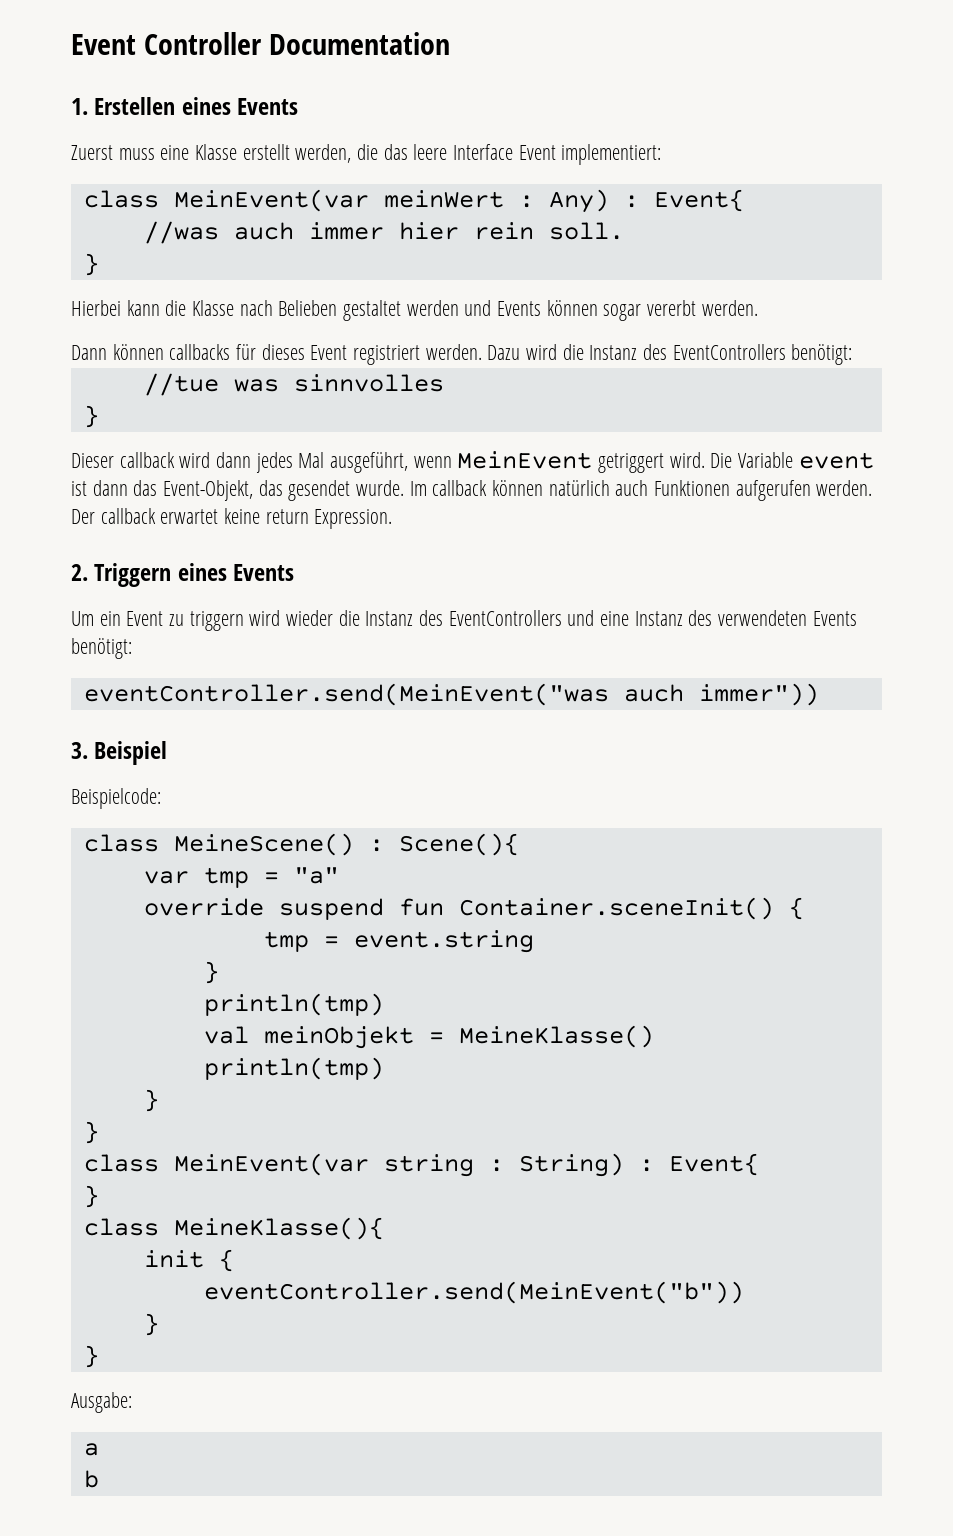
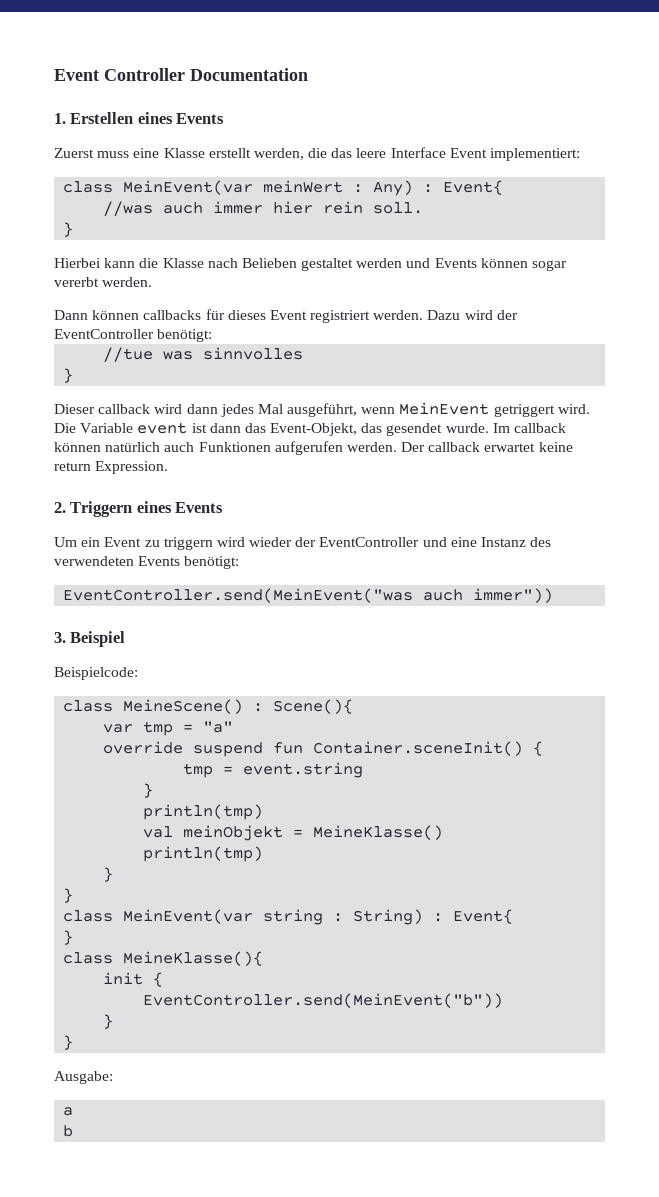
[562,344,786,360] die Instanz des EventControllers -> [496,310,518,320] [54,329,154,339] der EventController
[338,610,562,626] die Instanz des EventControllers -> [295,537,420,547] der EventController
[83,683,609,706] eventController.send(MeinEvent("was -> [63,588,414,603] EventController.send(MeinEvent("was
[203,1281,744,1304] eventController.send(MeinEvent("b")) -> [143,993,504,1008] EventController.send(MeinEvent("b"))

